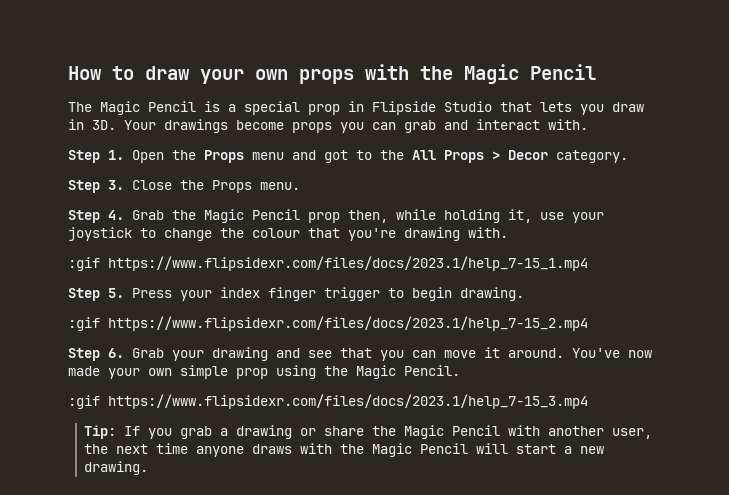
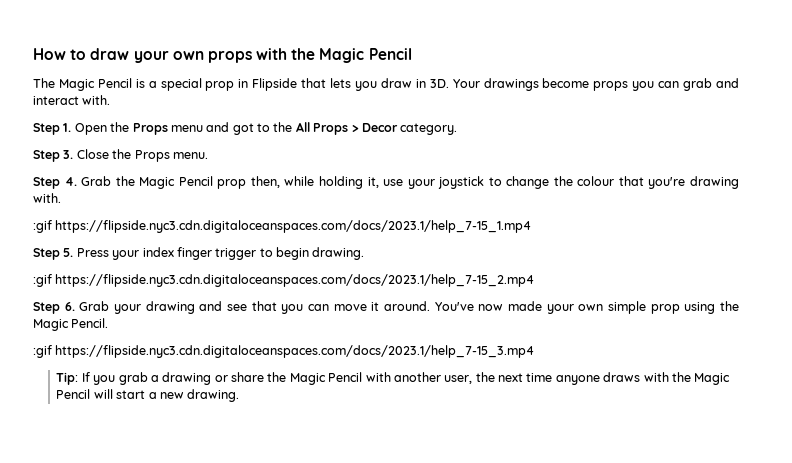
[444,101,492,112] Studio -> (298, 84) none
[108,256,588,271] https://www.flipsidexr.com/files/docs/2023.1/help_7-15_1.mp4 -> [55,220,532,233] https://flipside.nyc3.cdn.digitaloceanspaces.com/docs/2023.1/help_7-15_1.mp4
[108,316,588,331] https://www.flipsidexr.com/files/docs/2023.1/help_7-15_2.mp4 -> [55,274,535,287] https://flipside.nyc3.cdn.digitaloceanspaces.com/docs/2023.1/help_7-15_2.mp4
[108,394,588,409] https://www.flipsidexr.com/files/docs/2023.1/help_7-15_3.mp4 -> [55,345,535,358] https://flipside.nyc3.cdn.digitaloceanspaces.com/docs/2023.1/help_7-15_3.mp4

